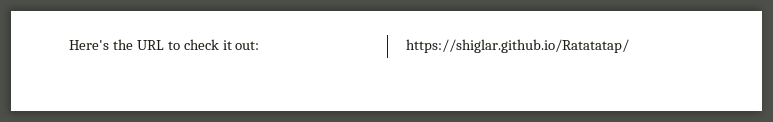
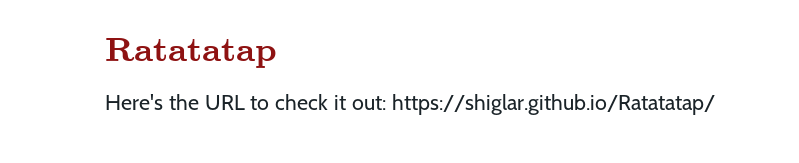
(69, 45) none -> [105,38,277,68] Ratatatap //

